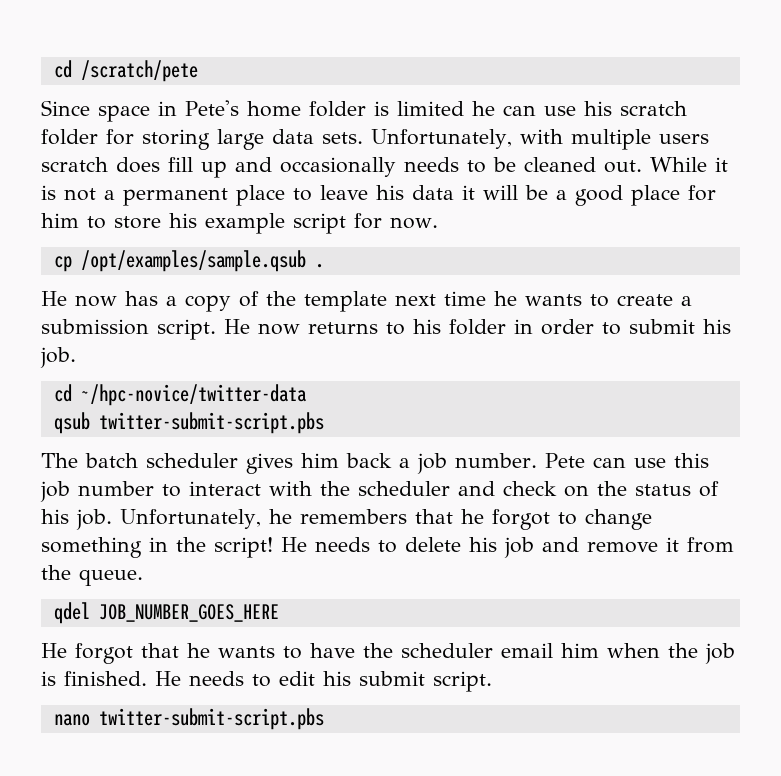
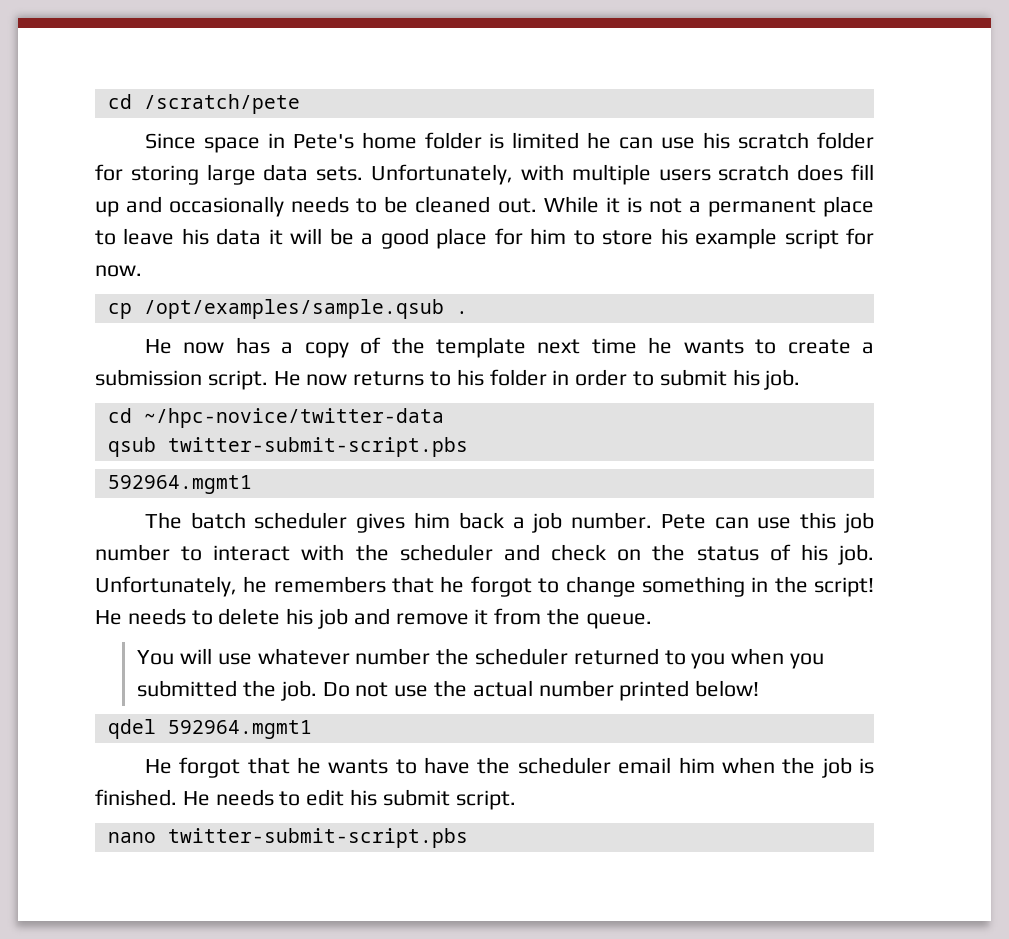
(324, 423) none -> [107,475,252,494] // 592964.mgmt1
(143, 577) none -> [137,648,824,669] [137,680,760,701] // You will use whatever number the scheduler returned to you when you submitted the job. Do not use the actual number printed below!
[98,604,279,622] JOB_NUMBER_GOES_HERE -> [167,720,312,739] 592964.mgmt1

